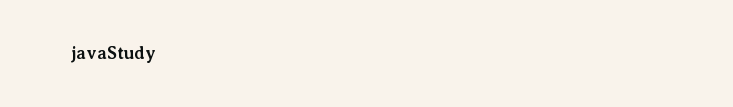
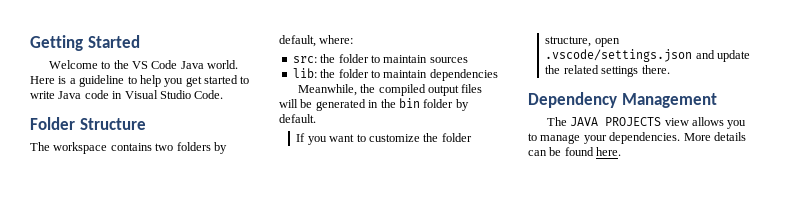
[70,46,156,63] javaStudy -> [30,35,140,51] [48,60,239,69] [30,75,250,87] [30,90,224,99] [30,117,146,130] [30,142,227,154] [279,35,354,47] [292,54,468,63] [292,68,498,81] [297,84,483,96] [279,98,469,111] [279,114,316,123] [296,133,472,145] [545,36,620,47] [545,49,751,62] [545,65,670,77] [528,92,717,108] [546,117,747,129] [528,132,746,144] [528,147,622,156] Getting Started // Welcome to the VS Code Java world. Here is a guideline to help you get started to write Java code in Visual Studio Code. // Folder Structure // The workspace contains two folders by default, where: // src: the folder to maintain sources // lib: the folder to maintain dependencies // Meanwhile, the compiled output files will be generated in the bin folder by default. // If you want to customize the folder structure, open .vscode/settings.json and update the related settings there. // Dependency Management // The JAVA PROJECTS view allows you to manage your dependencies. More details can be found here.

